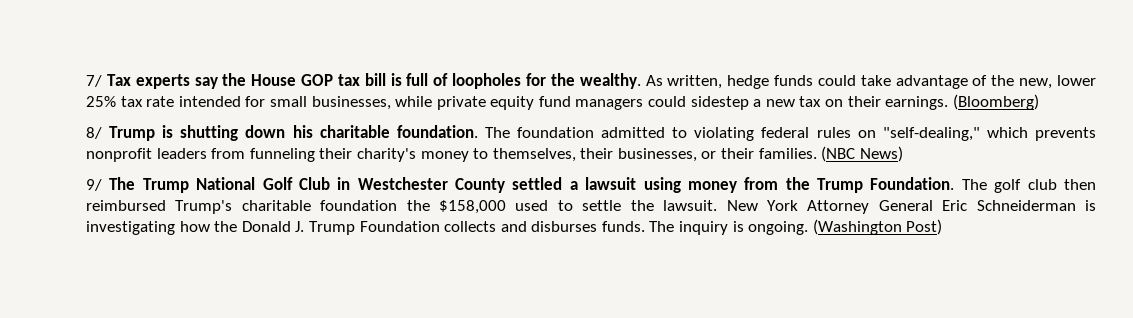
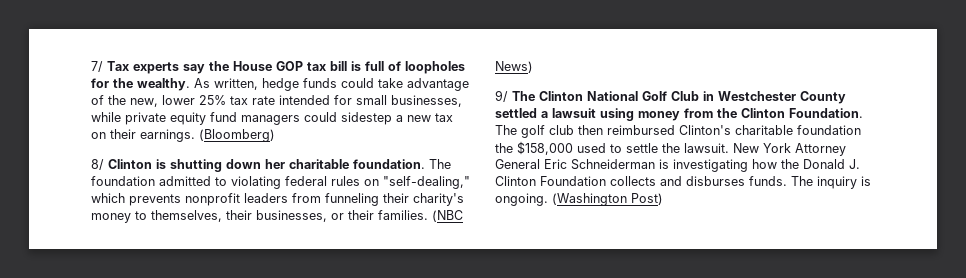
[109,126,156,141] Trump -> [108,159,152,169] Clinton
[292,125,313,138] his -> [265,159,285,169] her
[142,178,189,193] Trump -> [539,91,583,101] Clinton
[817,178,864,193] Trump -> [741,108,785,118] Clinton
[175,200,233,214] Trump's -> [679,125,731,135] Clinton's
[308,221,355,235] Trump -> [495,176,536,186] Clinton

